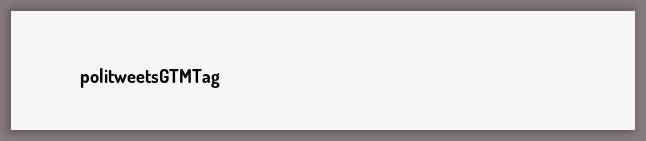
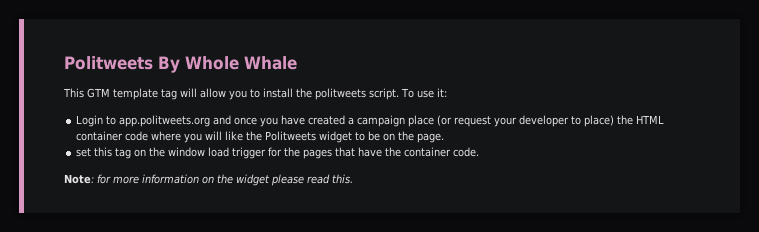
[80,68,220,88] politweetsGTMTag -> [64,56,297,73] [63,88,447,100] [76,115,665,127] [76,131,445,143] [76,147,480,159] [64,174,353,186] Politweets By Whole Whale // This GTM template tag will allow you to install the politweets script. To use it: // Login to app.politweets.org and once you have created a campaign place (or request your developer to place) the HTML container code where you will like the Politweets widget to be on the page. // set this tag on the window load trigger for the pages that have the container code. // Note: for more information on the widget please read this.

